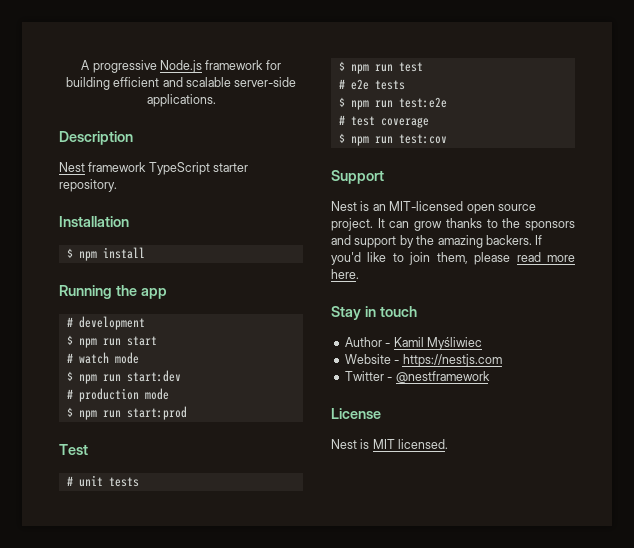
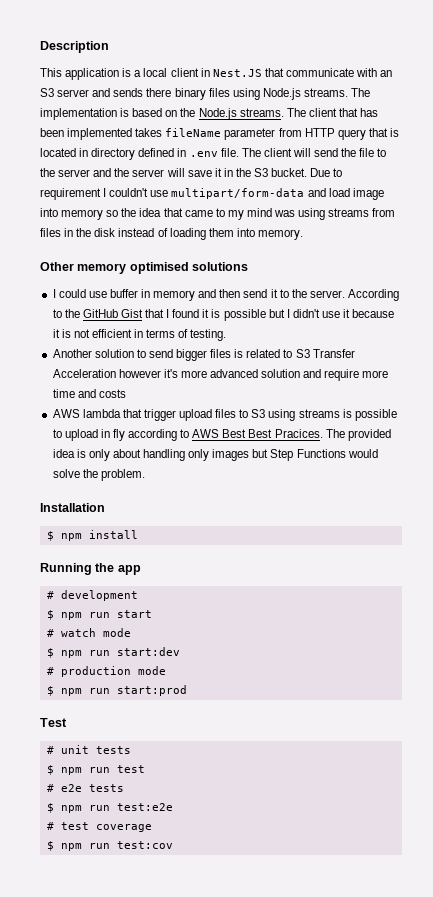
[81,60,281,73] [65,77,297,90] [146,94,216,107] [59,131,133,145] [59,162,249,175] [59,179,117,192] A progressive Node.js framework for building efficient and scalable server-side applications. // Description // Nest framework TypeScript starter repository. -> [40,41,109,53] [40,68,393,80] [40,88,371,100] [40,108,379,120] [40,128,399,140] [40,148,387,160] [40,168,343,177] [40,188,384,200] [40,208,396,220] [40,228,303,240] [40,262,249,274] [52,289,400,301] [52,309,395,321] [52,329,227,341] [52,349,355,361] [52,369,389,381] [52,389,126,398] [52,409,397,421] [52,429,391,441] [52,449,378,461] [52,469,145,481] Description // This application is a local client in Nest.JS that communicate with an S3 server and sends there binary files using Node.js streams. The implementation is based on the Node.js streams. The client that has been implemented takes fileName parameter from HTTP query that is located in directory defined in .env file. The client will send the file to the server and the server will save it in the S3 bucket. Due to requirement I couldn't use multipart/form-data and load image into memory so the idea that came to my mind was using streams from files in the disk instead of loading them into memory. // Other memory optimised solutions // I could use buffer in memory and then send it to the server. According to the GitHub Gist that I found it is possible but I didn't use it because it is not efficient in terms of testing. // Another solution to send bigger files is related to S3 Transfer Acceleration however it's more advanced solution and require more time and costs // AWS lambda that trigger upload files to S3 using streams is possible to upload in fly according to AWS Best Best Pracices. The provided idea is only about handling only images but Step Functions would solve the problem.
[331,170,384,184] [331,201,536,214] [331,218,575,231] [331,235,543,248] [331,252,575,265] [331,269,359,279] [331,306,417,320] [344,337,482,350] [344,354,502,367] [344,371,490,383] [331,408,381,419] [331,439,449,449] // Support // Nest is an MIT-licensed open source project. It can grow thanks to the sponsors and support by the amazing backers. If you'd like to join them, please read more here. // Stay in touch // Author - Kamil Myśliwiec // Website - https://nestjs.com // Twitter - @nestframework // License // Nest is MIT licensed. -> (173, 845) none

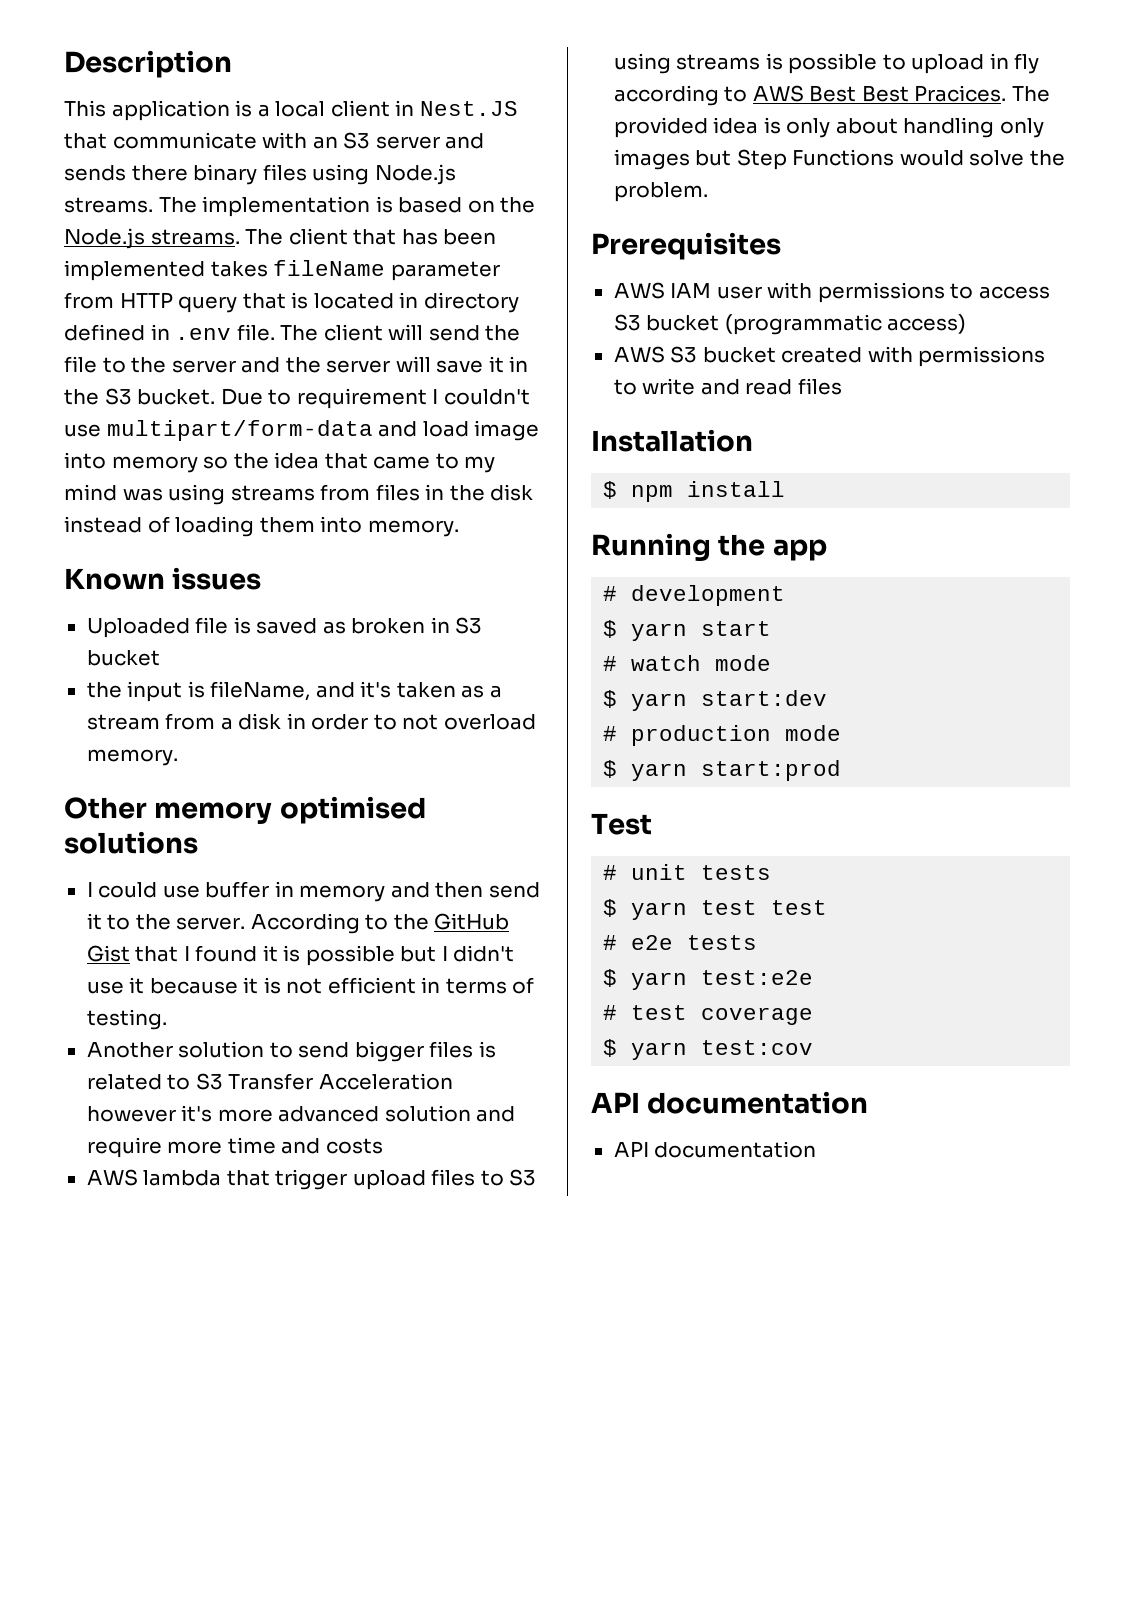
(303, 234) none -> [64,567,262,590] [86,617,483,638] [86,650,160,666] [86,681,502,702] [86,713,536,730] [86,749,178,766] // Known issues // Uploaded file is saved as broken in S3 bucket // the input is fileName, and it's taken as a stream from a disk in order to not overload memory.
(145, 475) none -> [591,232,781,260] [613,282,1050,303] [613,314,967,335] [613,346,1046,367] [613,378,842,395] // Prerequisites // AWS IAM user with permissions to access S3 bucket (programmatic access) // AWS S3 bucket created with permissions to write and read files
[60,612,110,620] npm run -> [631,623,688,641] yarn
[60,650,110,658] npm run -> [631,693,688,711] yarn
[60,688,110,696] npm run -> [631,763,688,781] yarn
[60,767,110,775] npm run -> [631,900,758,920] yarn test
[60,805,110,813] npm run -> [631,972,688,990] yarn
[60,843,110,851] npm run -> [631,1042,688,1060] yarn
(173, 845) none -> [591,1091,869,1114] [613,1141,817,1158] // API documentation // API documentation

